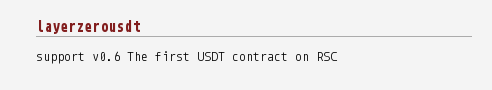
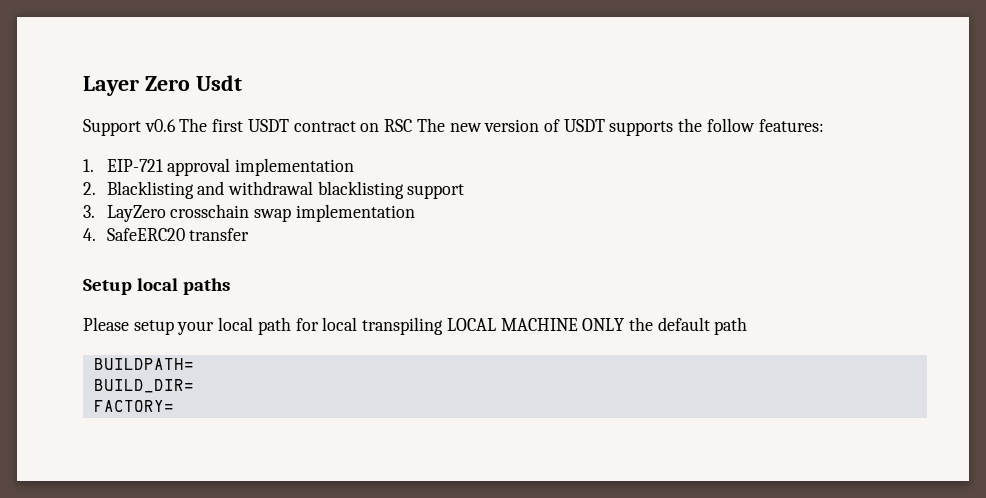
[36,20,140,34] [36,52,85,64] layerzerousdt // support -> [83,75,242,96] [83,119,141,136] Layer Zero Usdt // Support
(338, 56) none -> [416,118,824,136] [83,158,354,176] [83,181,465,199] [83,204,415,222] [83,228,250,241] [83,278,231,295] [83,317,748,335] [93,358,194,370] [93,379,194,393] [93,400,174,412] The new version of USDT supports the follow features: // 1. EIP-721 approval implementation // 2. Blacklisting and withdrawal blacklisting support // 3. LayZero crosschain swap implementation // 4. SafeERC20 transfer // Setup local paths // Please setup your local path for local transpiling LOCAL MACHINE ONLY the default path // BUILDPATH= // BUILD_DIR= // FACTORY=

